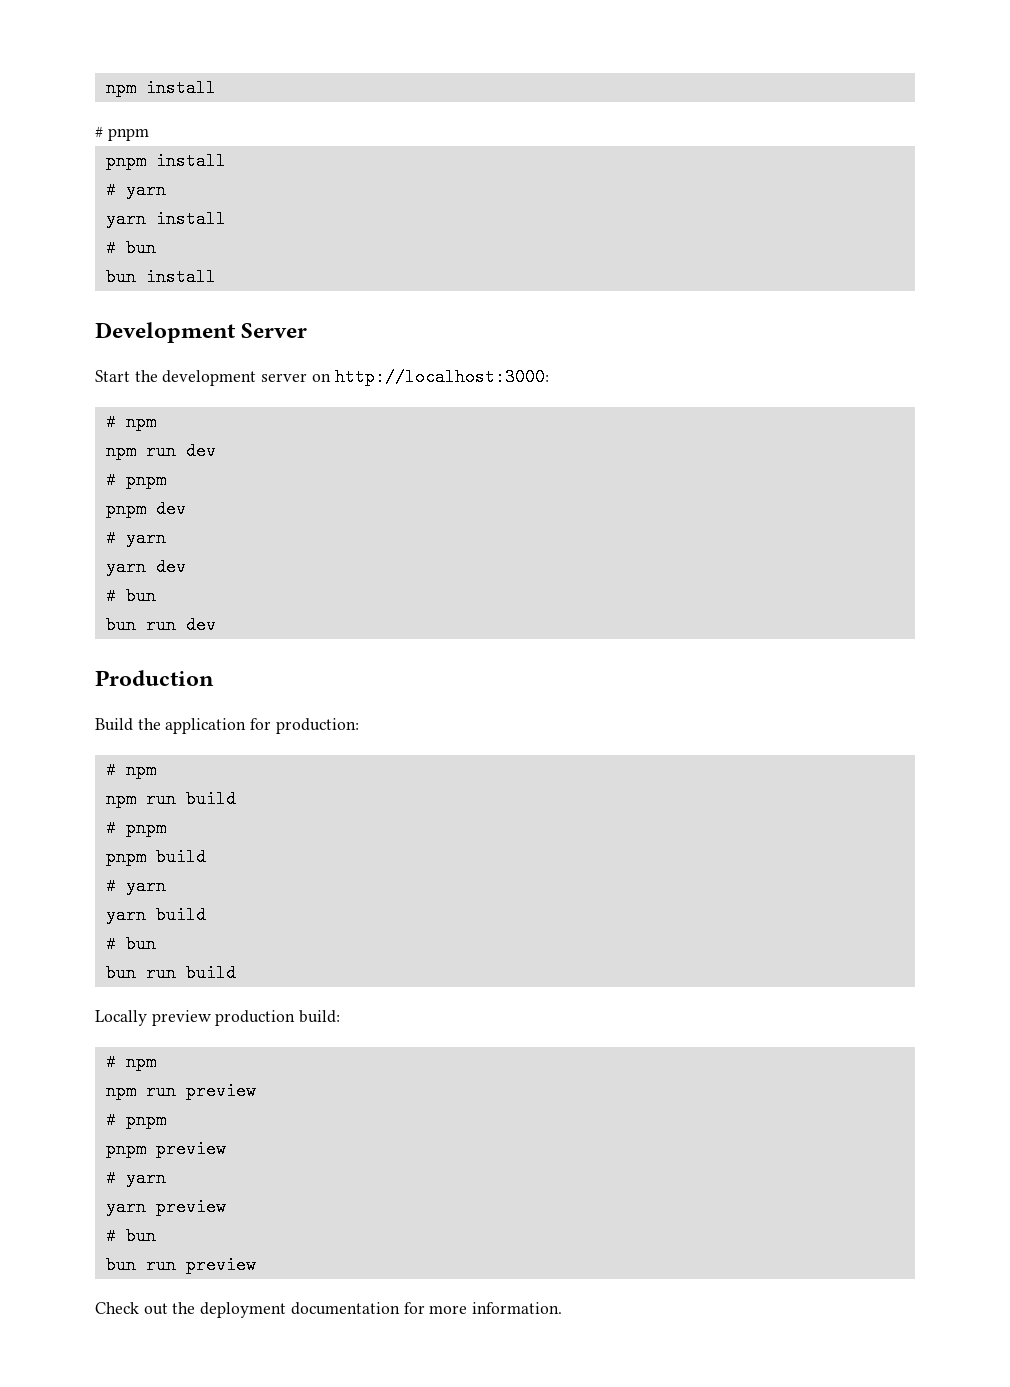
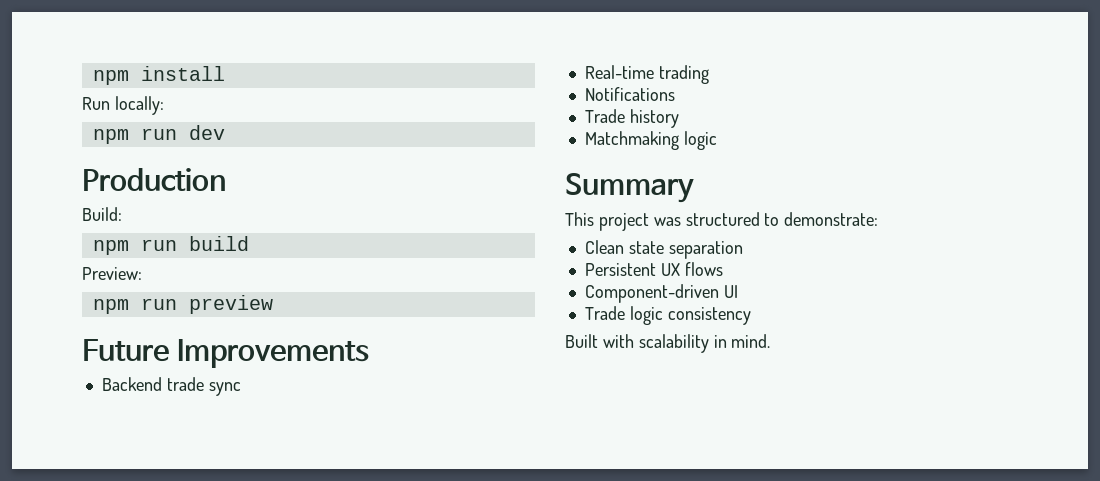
[95,126,149,141] [105,152,226,170] [105,181,166,199] [105,210,226,228] [105,239,156,257] [105,268,216,286] [95,322,308,343] [95,368,549,386] [105,413,156,431] [105,442,216,460] [105,471,166,489] [105,500,186,518] [105,529,166,547] [105,558,186,576] [105,587,156,605] [105,616,216,634] [95,670,214,686] [95,718,359,734] [105,761,156,779] [105,790,236,808] [105,819,166,837] [105,848,206,866] [105,877,166,895] [105,906,206,924] [105,935,156,953] [105,964,236,982] [95,1010,341,1026] [105,1053,156,1071] [105,1082,256,1100] [105,1111,166,1129] [105,1140,226,1158] [105,1169,166,1187] [105,1198,226,1216] [105,1227,156,1245] [105,1256,256,1274] [95,1302,563,1318] # pnpm // pnpm install // # yarn // yarn install // # bun // bun install // Development Server // Start the development server on http://localhost:3000: // # npm // npm run dev // # pnpm // pnpm dev // # yarn // yarn dev // # bun // bun run dev // Production // Build the application for production: // # npm // npm run build // # pnpm // pnpm build // # yarn // yarn build // # bun // bun run build // Locally preview production build: // # npm // npm run preview // # pnpm // pnpm preview // # yarn // yarn preview // # bun // bun run preview // Check out the deployment documentation for more information. -> [82,96,164,115] [92,125,225,144] [82,168,226,191] [82,207,122,221] [92,236,249,255] [82,267,142,280] [92,295,273,314] [82,339,369,368] [101,377,241,396] [584,65,709,84] [584,87,675,101] [584,109,679,128] [584,131,717,150] [565,173,694,203] [565,212,879,231] [584,240,743,259] [584,262,723,276] [584,284,738,303] [584,306,751,325] [565,334,771,353] Run locally: // npm run dev // Production // Build: // npm run build // Preview: // npm run preview // Future Improvements // Backend trade sync // Real-time trading // Notifications // Trade history // Matchmaking logic // Summary // This project was structured to demonstrate: // Clean state separation // Persistent UX flows // Component-driven UI // Trade logic consistency // Built with scalability in mind.

